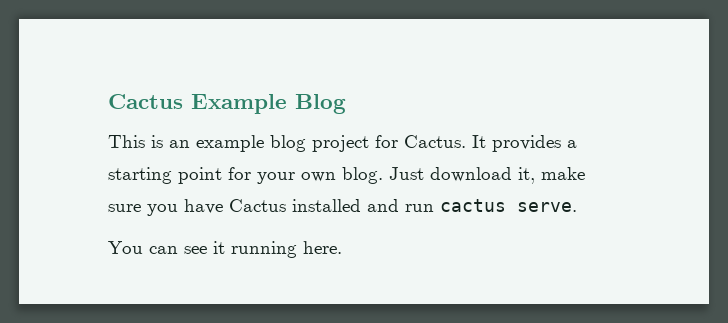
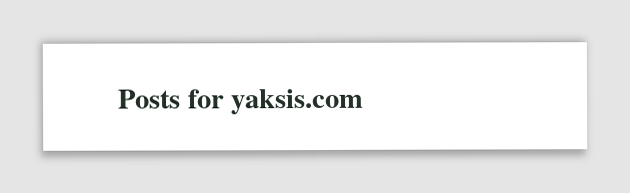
[108,94,346,114] [108,135,577,152] [108,167,585,184] [108,199,577,216] [108,241,342,258] Cactus Example Blog // This is an example blog project for Cactus. It provides a starting point for your own blog. Just download it, make sure you have Cactus installed and run cactus serve. // You can see it running here. -> [117,88,365,115] Posts for yaksis.com

